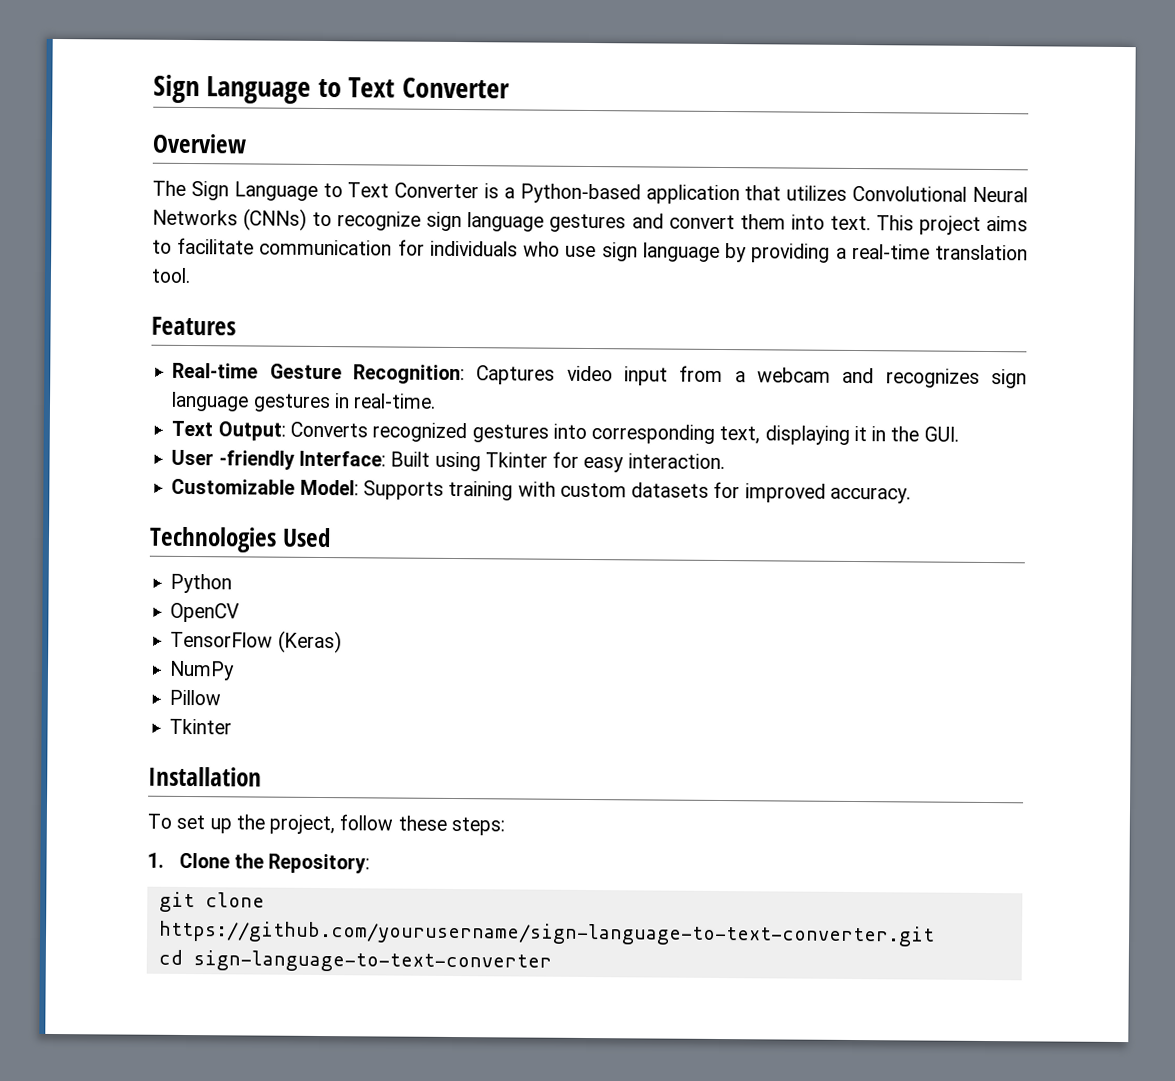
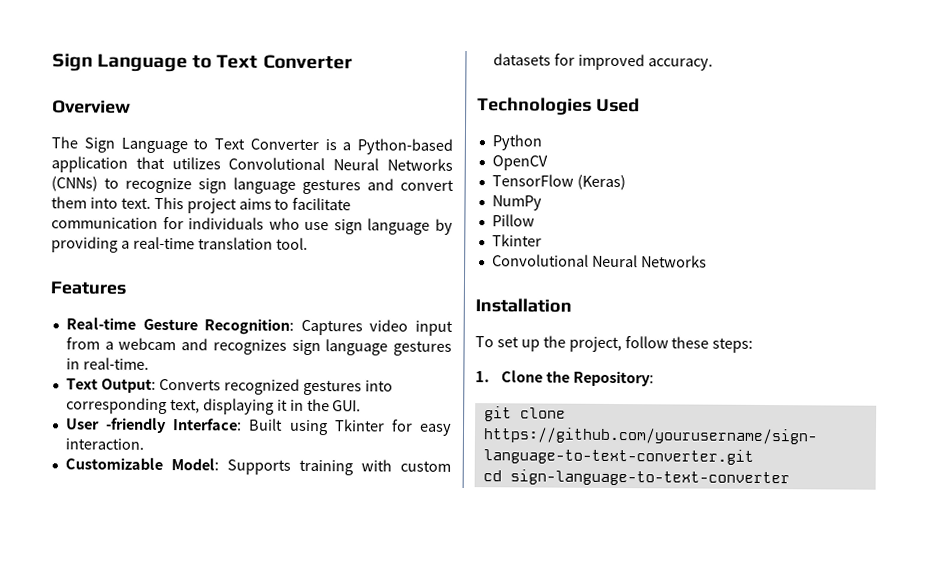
(233, 726) none -> [491,254,707,268] // Convolutional Neural Networks

